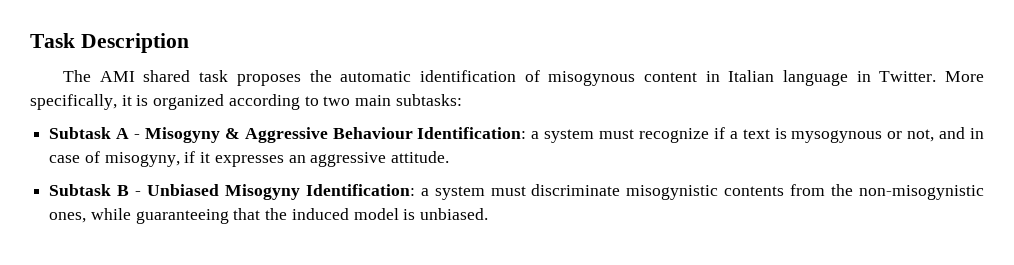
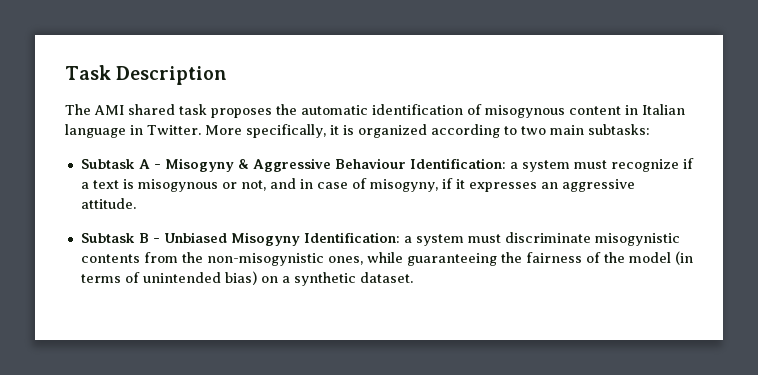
[791,130,883,143] mysogynous -> [137,179,218,192] misogynous
[233,208,489,220] that the induced model is unbiased. -> [500,251,693,265] [80,271,413,286] the fairness of the model (in terms of unintended bias) on a synthetic dataset.

